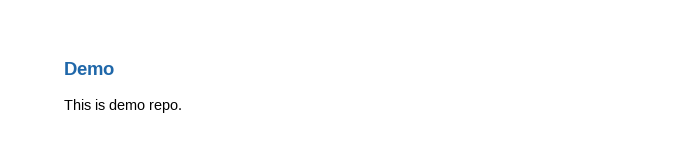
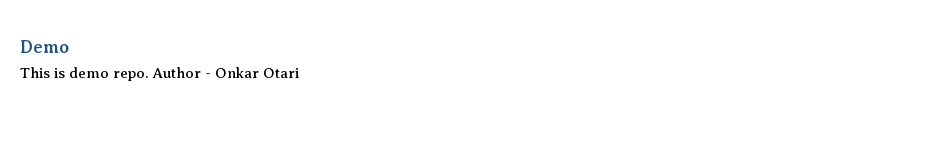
(182, 107) none -> [152,67,300,78] Author - Onkar Otari

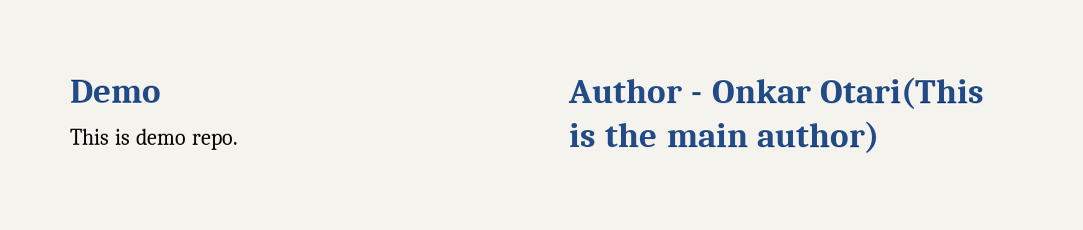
(150, 76) none -> (238, 141) //
[263,68,300,78] Otari -> [819,77,985,110] [568,121,879,154] Otari(This is the main author)

